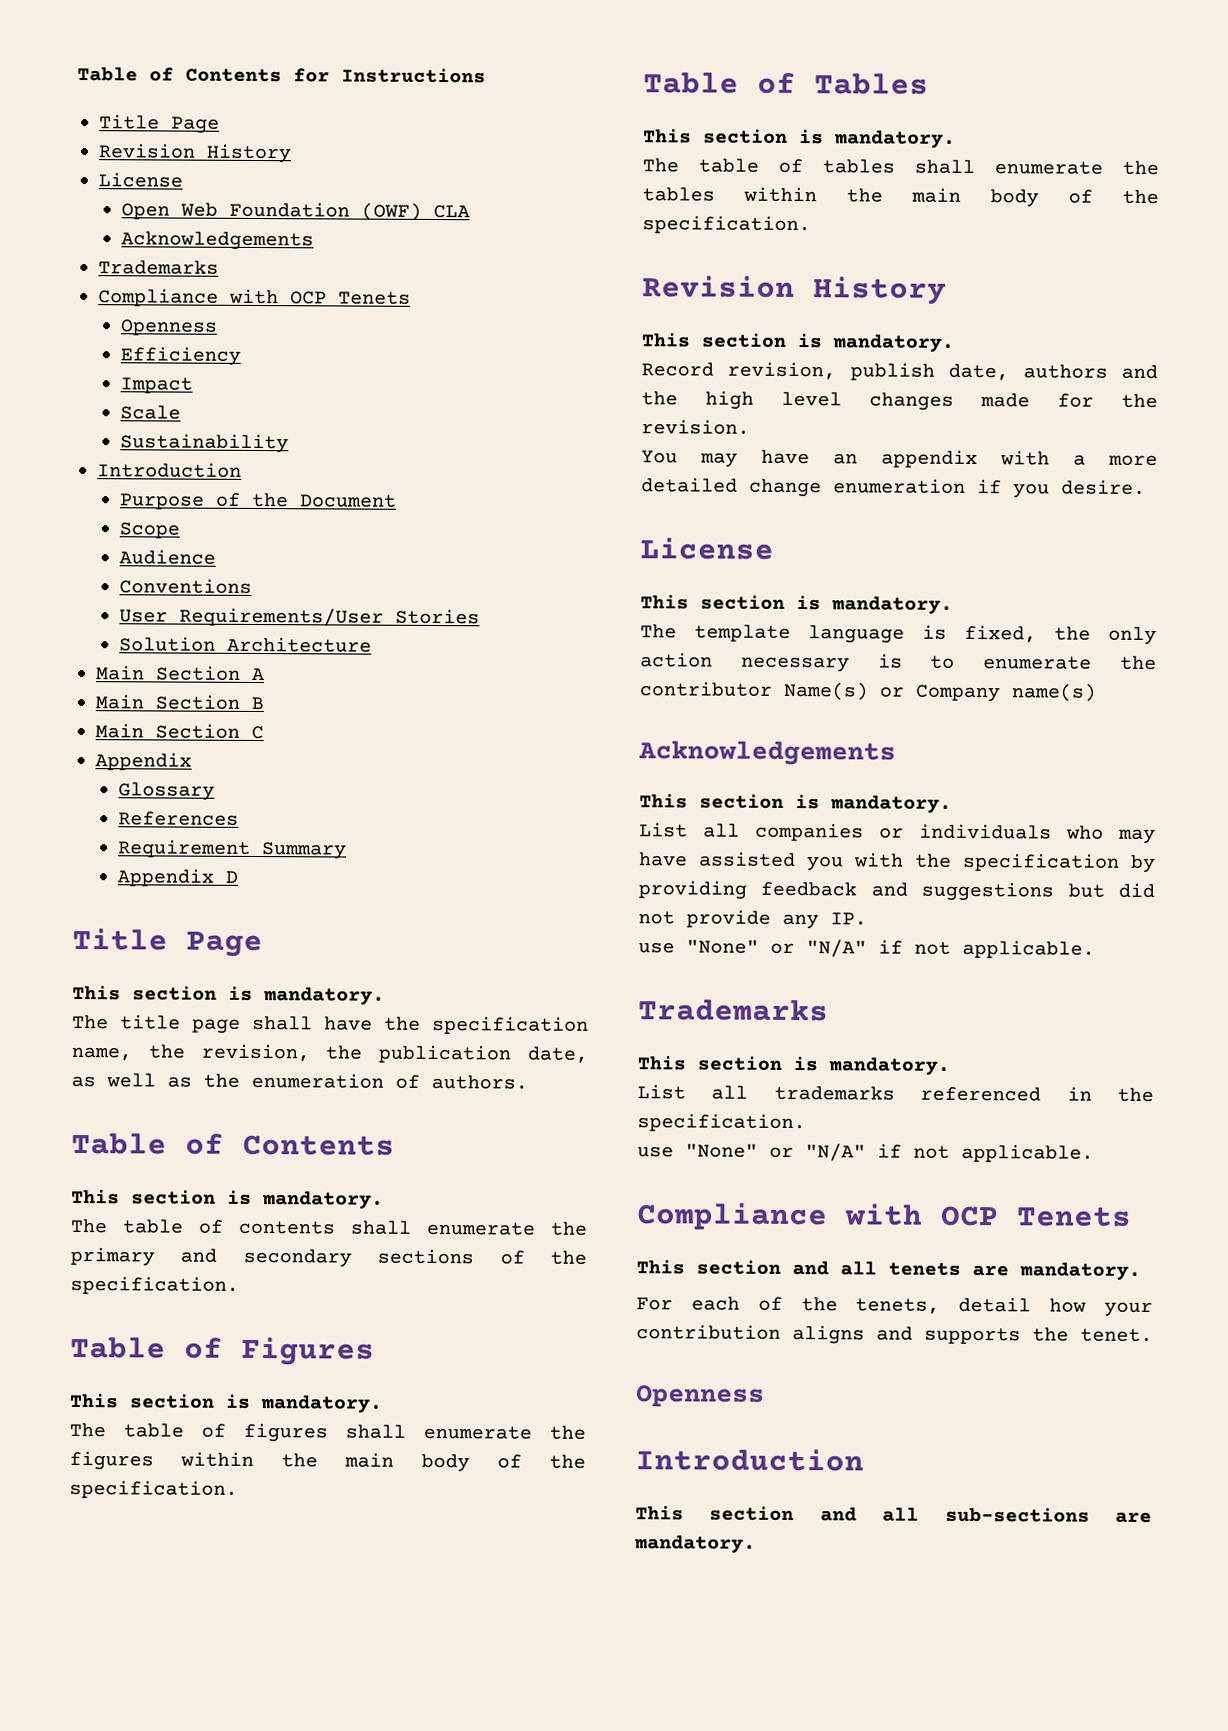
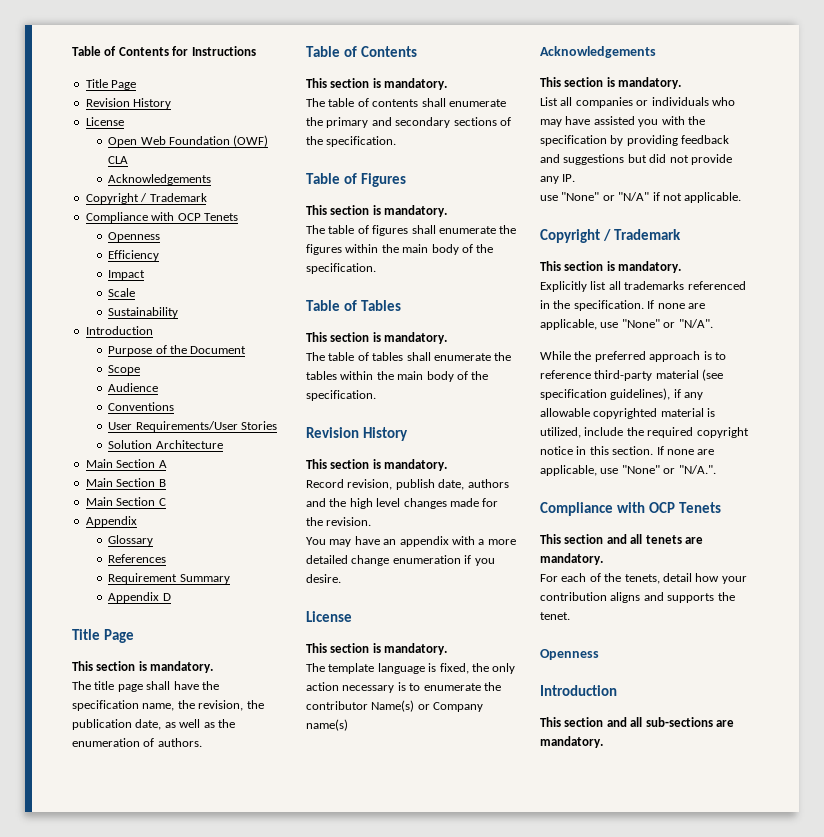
[98,260,219,275] Trademarks -> [85,193,207,204] Copyright / Trademark
[638,999,829,1022] [637,1055,950,1076] [637,1084,686,1100] Trademarks // This section is mandatory. // List -> [540,229,681,243] [540,261,682,273] [540,281,607,292] Copyright / Trademark // This section is mandatory. // Explicitly list
[637,1143,1094,1163] // use "None" or "N/A" if not applicable. -> [647,300,705,309] [540,319,713,330] [540,351,726,362] [540,369,724,381] [540,388,704,400] [540,408,716,419] [540,427,749,438] [540,446,715,455] [540,465,716,476] If none are applicable, use "None" or "N/A". // While the preferred approach is to reference third-party material (see specification guidelines), if any allowable copyrighted material is utilized, include the required copyright notice in this section. If none are applicable, use "None" or "N/A.".

